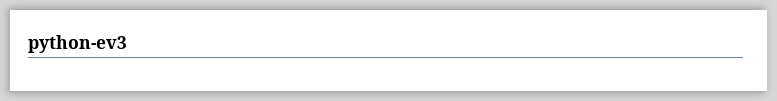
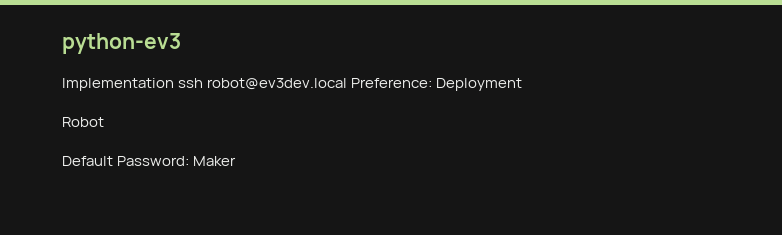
(127, 44) none -> [62,78,523,91] [62,117,104,127] [62,156,237,166] // Implementation ssh robot@ev3dev.local Preference: Deployment // Robot // Default Password: Maker

